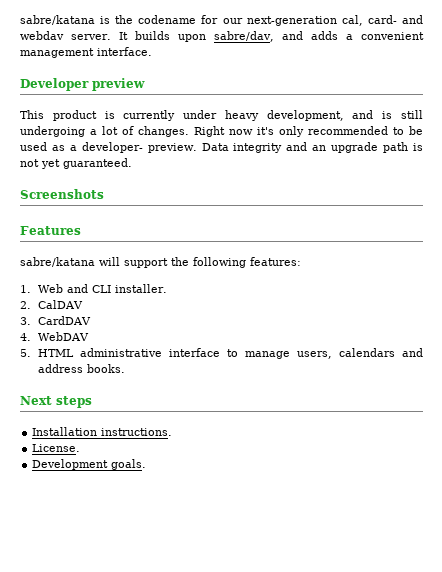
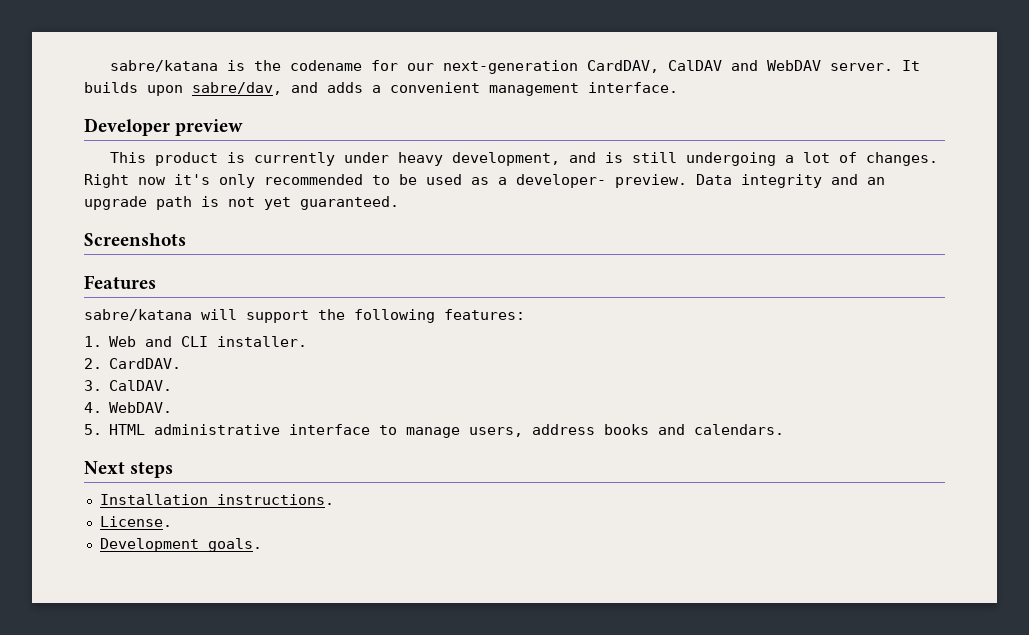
[341,15,423,26] [20,31,64,40] cal, card- and webdav -> [586,60,821,73] CardDAV, CalDAV and WebDAV
[38,300,84,309] CalDAV -> [109,358,182,369] CardDAV.
[38,316,92,325] CardDAV -> [109,380,173,391] CalDAV.
[38,332,90,341] WebDAV -> [109,402,173,413] WebDAV.
[339,348,424,357] [38,364,126,373] calendars and address books. -> [532,424,785,435] address books and calendars.

